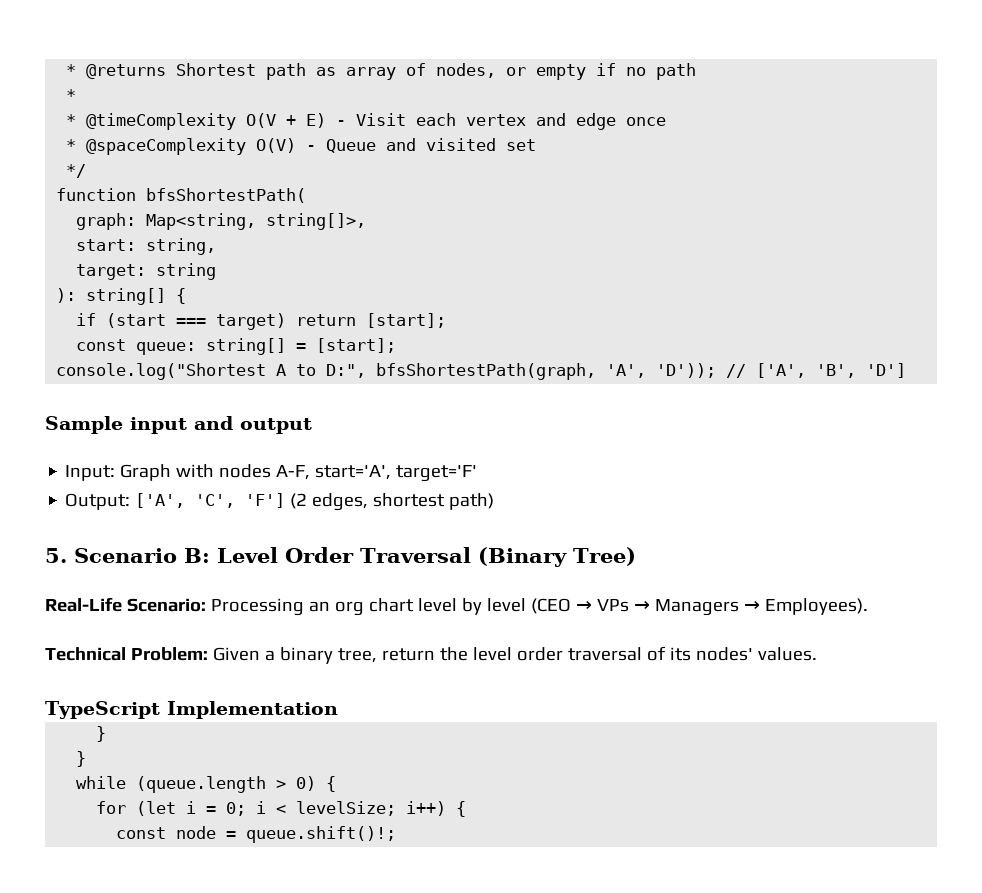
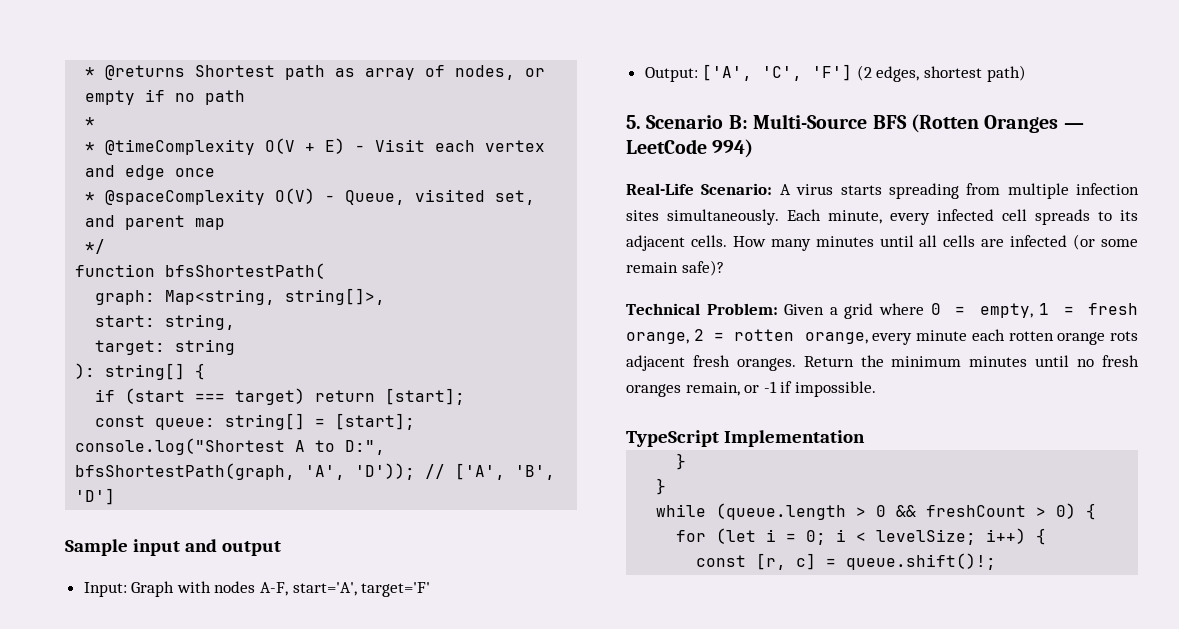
[326,138,537,153] Queue and visited set -> [345,189,536,205] [85,215,226,230] Queue, visited set, and parent map
[217,547,636,567] [45,597,868,616] [45,646,817,664] Level Order Traversal (Binary Tree) // Real-Life Scenario: Processing an org chart level by level (CEO → VPs → Managers → Employees). // Technical Problem: Given a binary tree, return the level order traversal of its nodes' values. -> [753,114,1084,133] [626,139,754,158] [626,183,1139,199] [626,209,1138,225] [626,234,1138,251] [626,260,724,276] [626,303,1138,319] [626,329,1138,345] [626,355,1139,371] [626,381,876,397] Multi-Source BFS (Rotten Oranges — LeetCode 994) // Real-Life Scenario: A virus starts spreading from multiple infection sites simultaneously. Each minute, every infected cell spreads to its adjacent cells. How many minutes until all cells are infected (or some remain safe)? // Technical Problem: Given a grid where 0 = empty, 1 = fresh orange, 2 = rotten orange, every minute each rotten orange rots adjacent fresh oranges. Return the minimum minutes until no fresh oranges remain, or -1 if impossible.
(287, 784) none -> [876,505,1047,517] 0 && freshCount >
[176,826,217,839] node -> [756,553,817,570] [r, c]

